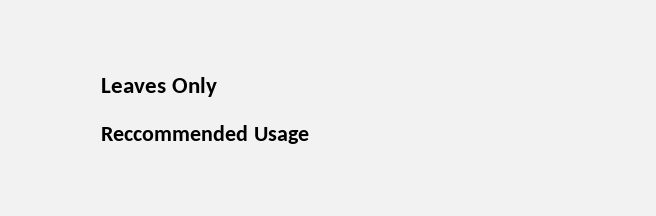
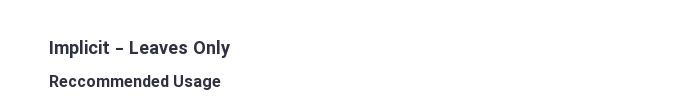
(101, 85) none -> [49,40,124,58] Implicit -

